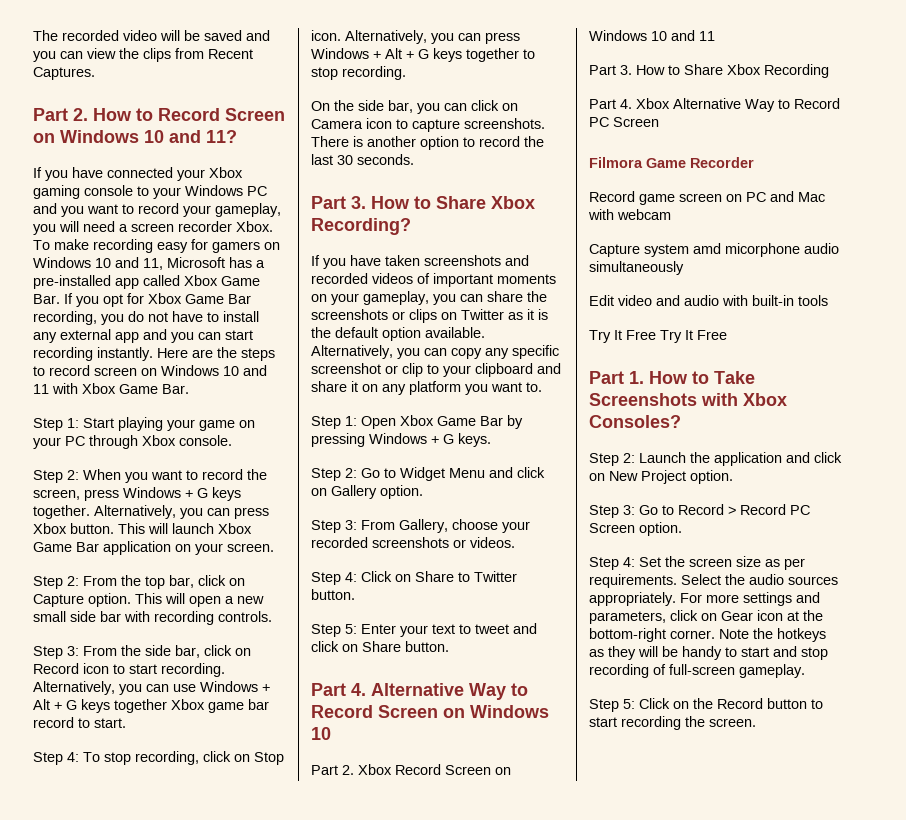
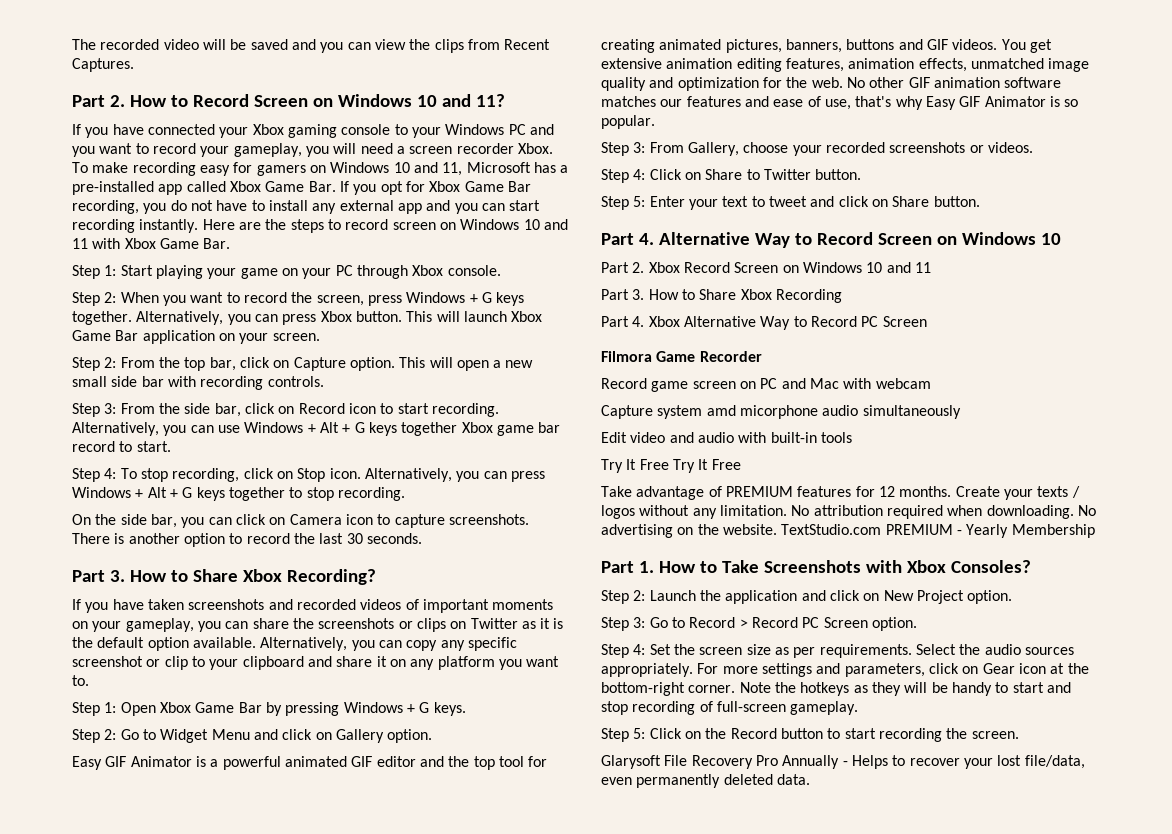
(423, 492) none -> [72,756,548,770] [601,39,1052,53] [601,58,1090,72] [601,77,1062,91] [601,96,1079,110] [601,115,655,129] // Easy GIF Animator is a powerful animated GIF editor and the top tool for creating animated pictures, banners, buttons and GIF videos. You get extensive animation editing features, animation effects, unmatched image quality and optimization for the web. No other GIF animation software matches our features and ease of use, that's why Easy GIF Animator is so popular.
(727, 335) none -> [601,486,1080,500] [601,505,1096,519] [601,524,1095,538] // Take advantage of PREMIUM features for 12 months. Create your texts / logos without any limitation. No attribution required when downloading. No advertising on the website. TextStudio.com PREMIUM - Yearly Membership
(756, 722) none -> [601,755,1085,769] [601,774,810,788] // Glarysoft File Recovery Pro Annually - Helps to recover your lost file/data, even permanently deleted data.

